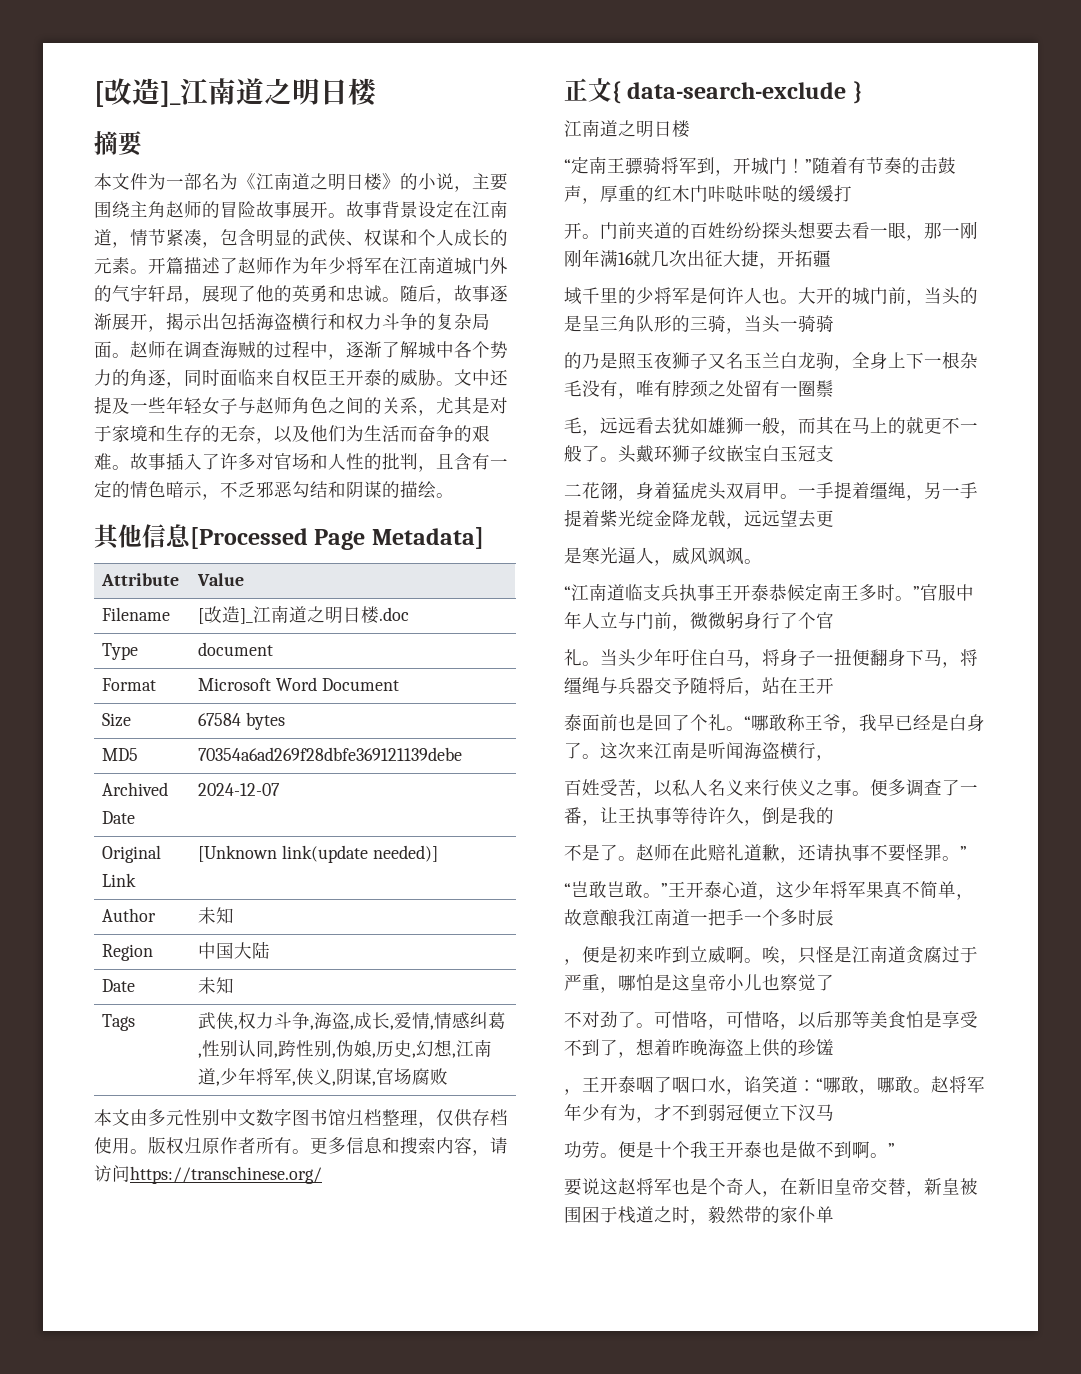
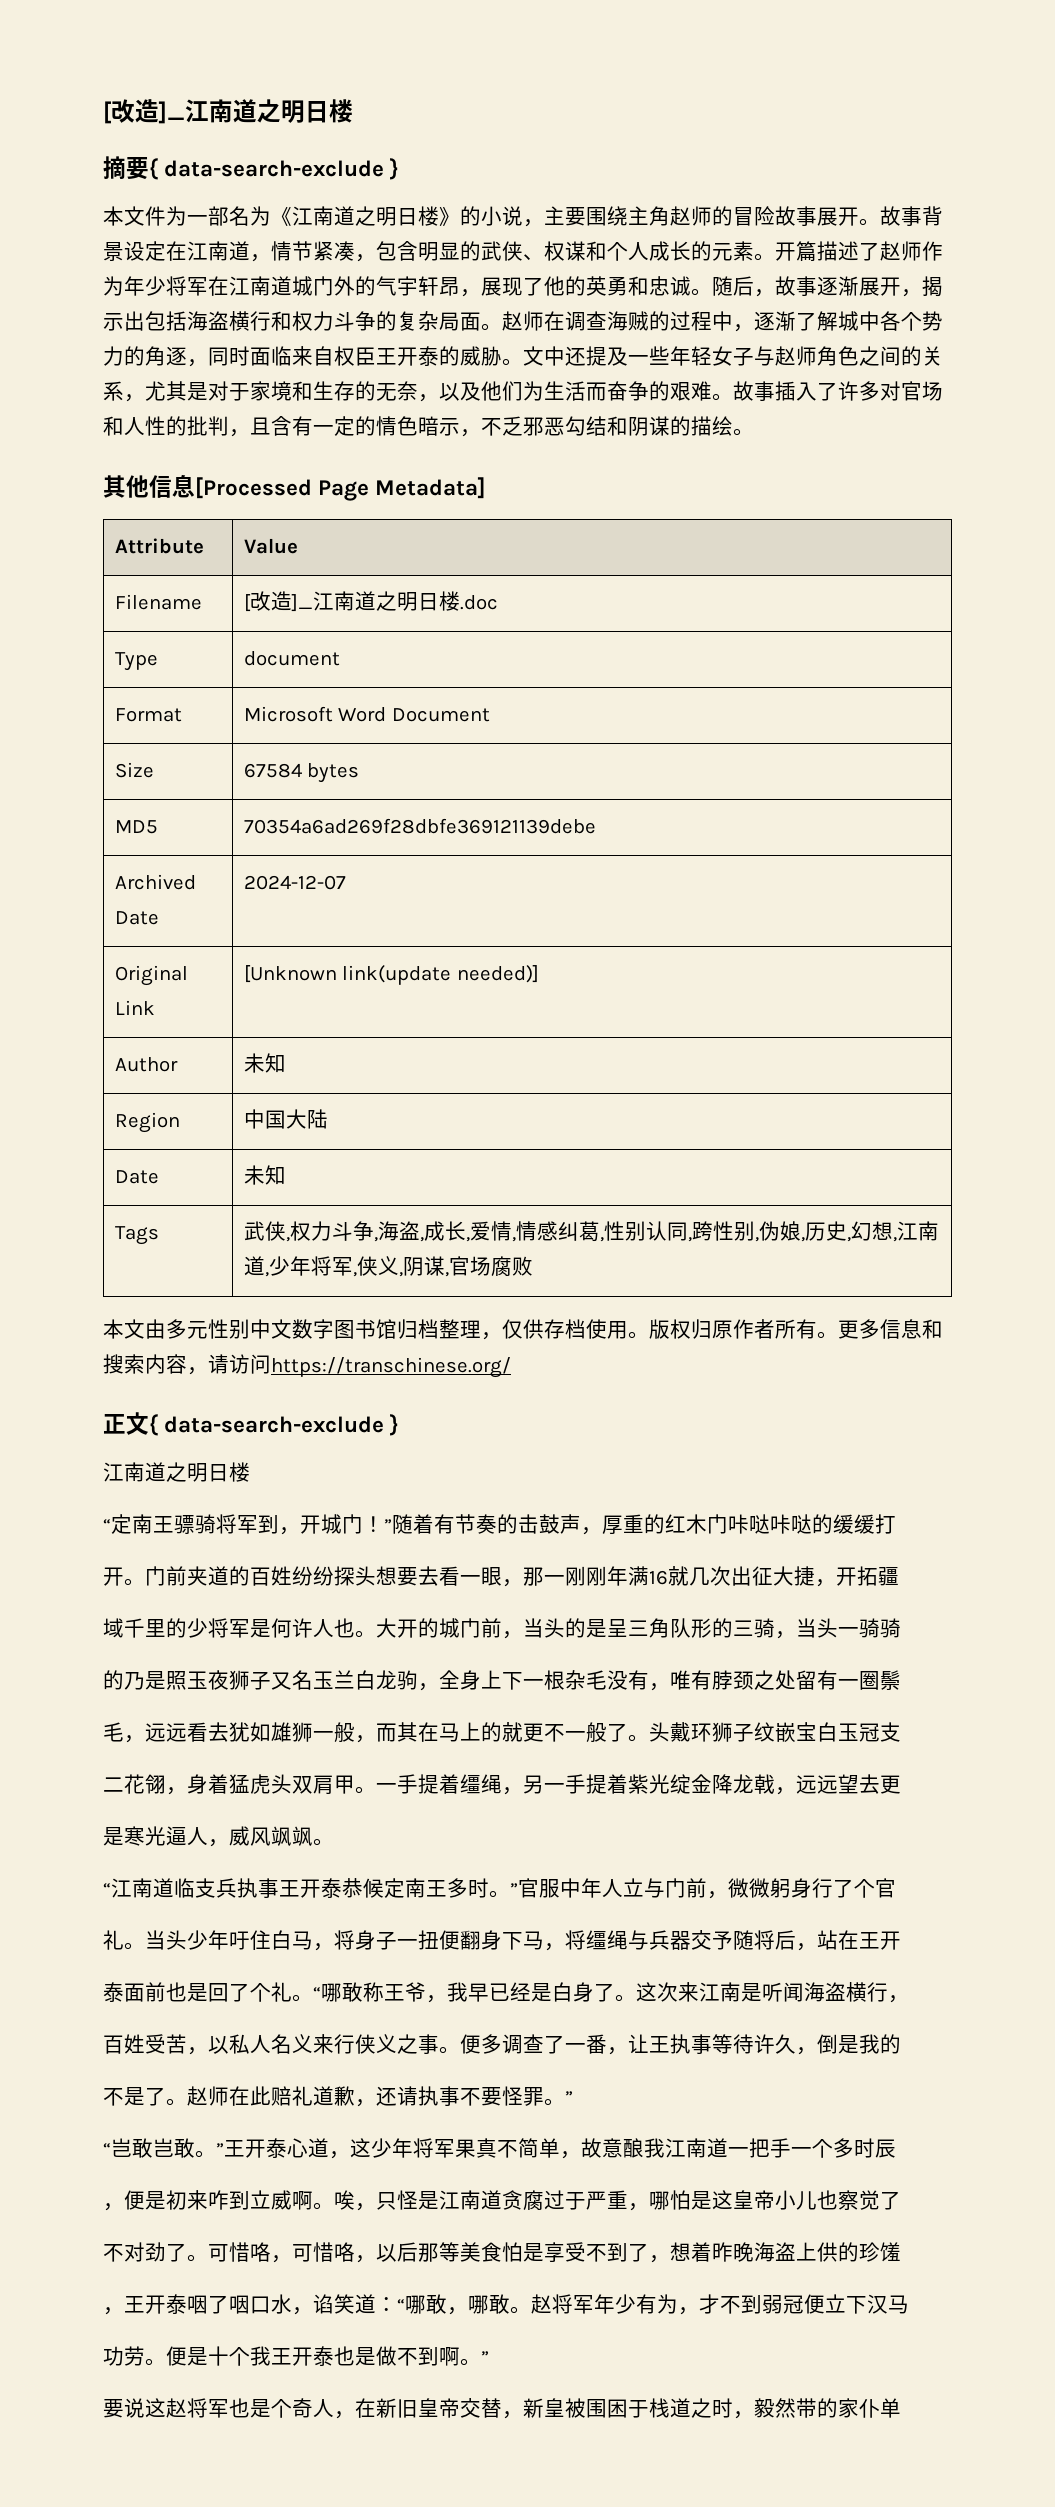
(143, 143) none -> [149,158,400,180] { data-search-exclude }

